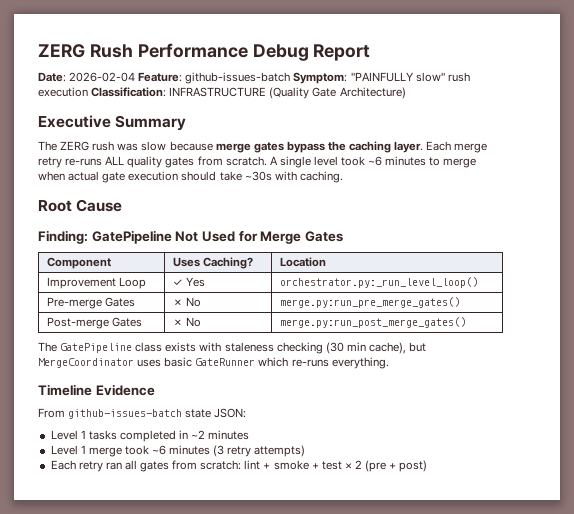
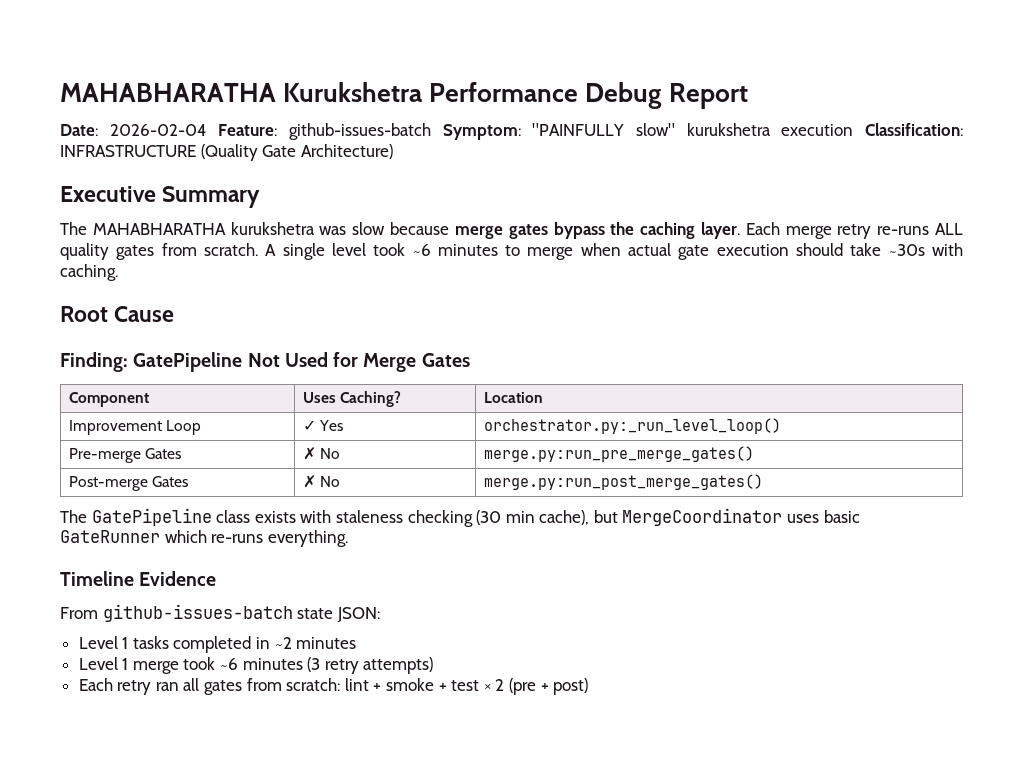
[38,44,133,58] ZERG Rush -> [60,82,423,102] MAHABHARATHA Kurukshetra
[447,72,470,82] rush -> [686,123,771,136] kurukshetra
[60,141,115,151] ZERG rush -> [92,222,315,235] MAHABHARATHA kurukshetra

